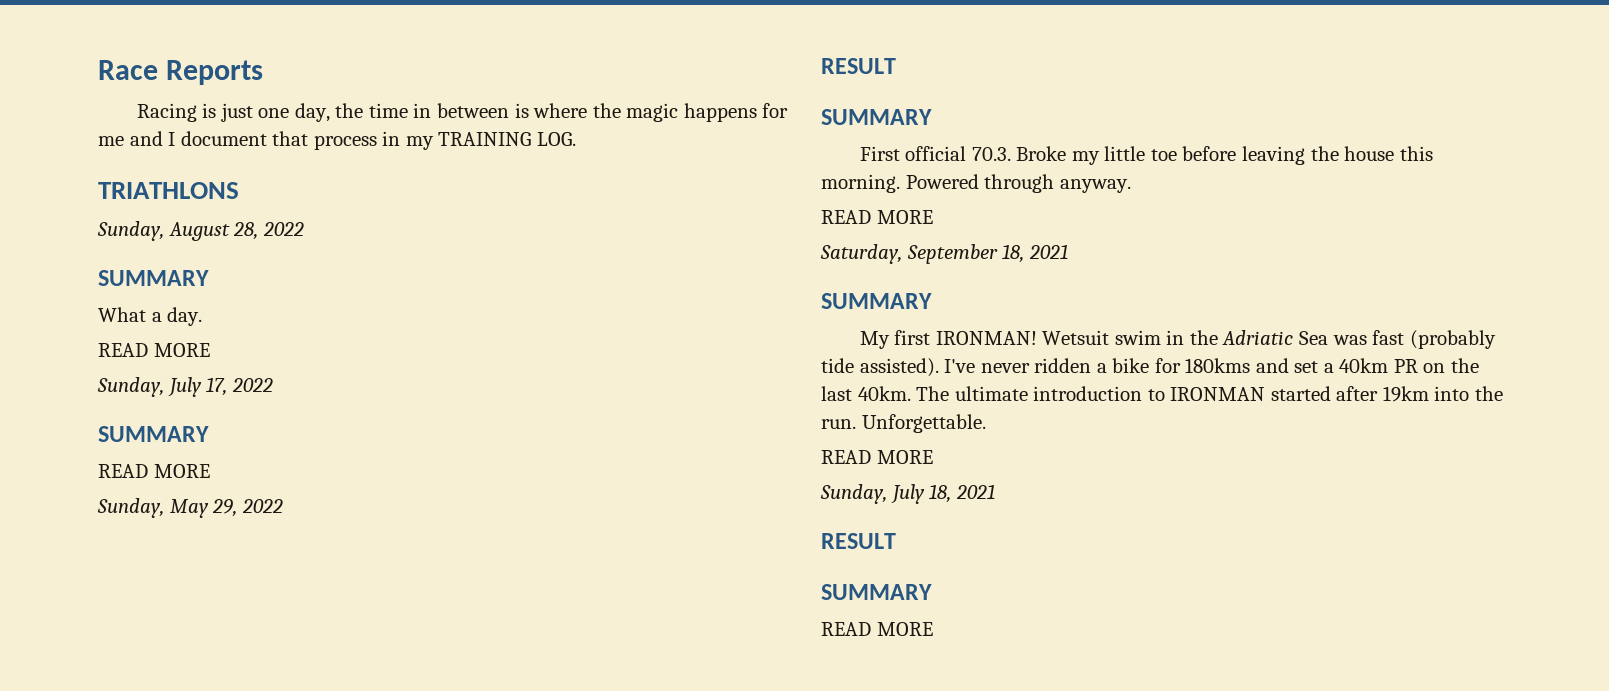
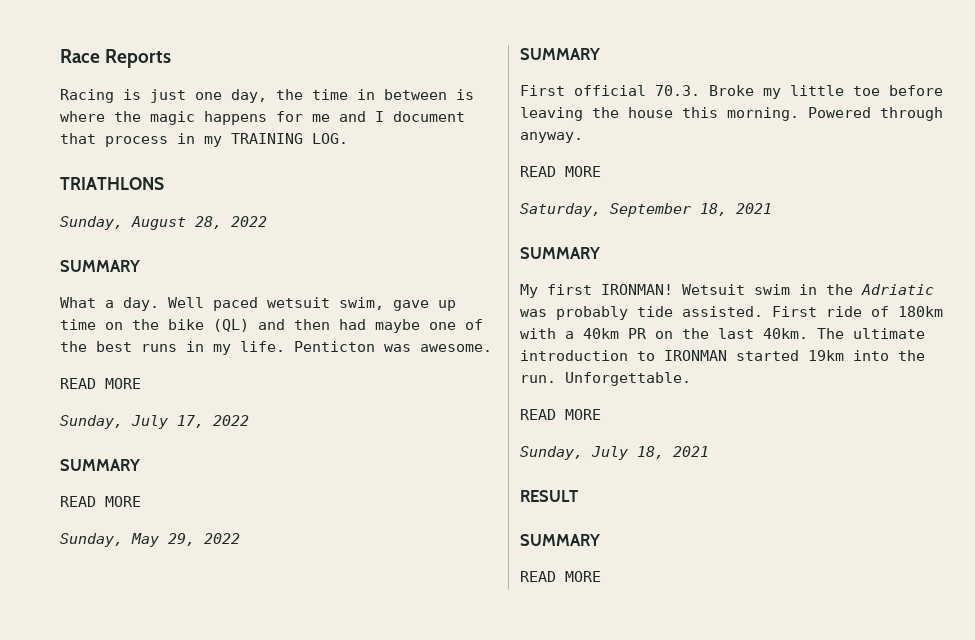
(203, 316) none -> [168,297,456,311] [60,319,483,333] [60,341,492,355] Well paced wetsuit swim, gave up time on the bike (QL) and then had maybe one of the best runs in my life. Penticton was awesome.
[821,58,896,74] // RESULT -> (240, 538) none
[1299,330,1496,349] [821,358,1319,377] Sea was fast (probably tide assisted). I've never ridden a bike for 180kms and set -> [520,306,943,320] [520,328,556,339] was probably tide assisted. First ride of 180km with
[1336,386,1379,401] after -> (799, 355) none

